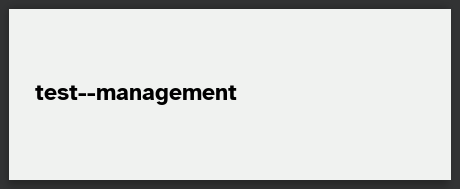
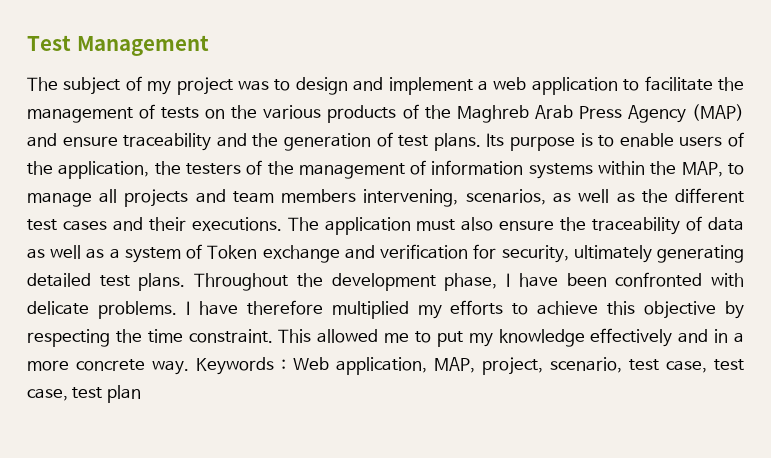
[35,85,237,105] test--management -> [27,35,209,56] [27,76,745,95] [27,104,744,123] [27,132,744,151] [27,160,745,179] [27,188,744,207] [27,216,744,235] [27,244,744,263] [27,272,744,291] [27,300,744,319] [27,328,745,347] [27,357,744,375] [27,385,141,403] Test Management // The subject of my project was to design and implement a web application to facilitate the management of tests on the various products of the Maghreb Arab Press Agency (MAP) and ensure traceability and the generation of test plans. Its purpose is to enable users of the application, the testers of the management of information systems within the MAP, to manage all projects and team members intervening, scenarios, as well as the different test cases and their executions. The application must also ensure the traceability of data as well as a system of Token exchange and verification for security, ultimately generating detailed test plans. Throughout the development phase, I have been confronted with delicate problems. I have therefore multiplied my efforts to achieve this objective by respecting the time constraint. This allowed me to put my knowledge effectively and in a more concrete way. Keywords : Web application, MAP, project, scenario, test case, test case, test plan

